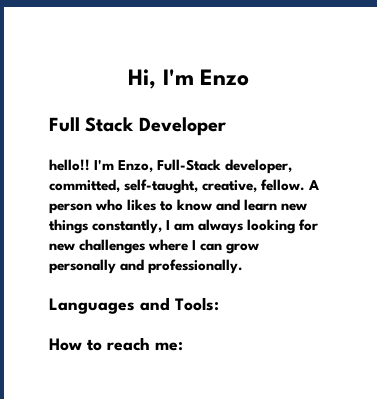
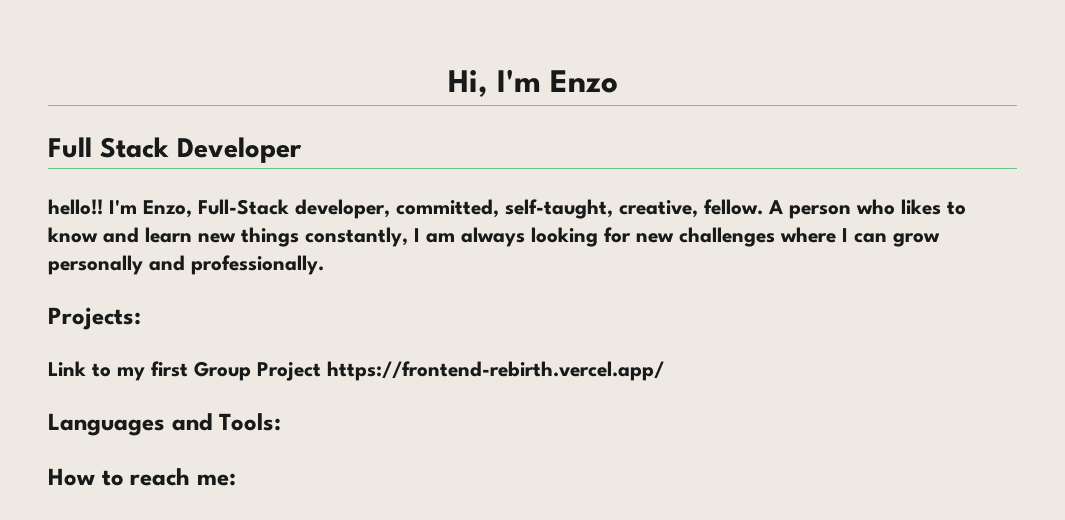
(244, 266) none -> [48,307,141,330] [48,361,664,381] // Projects: // Link to my first Group Project https://frontend-rebirth.vercel.app/

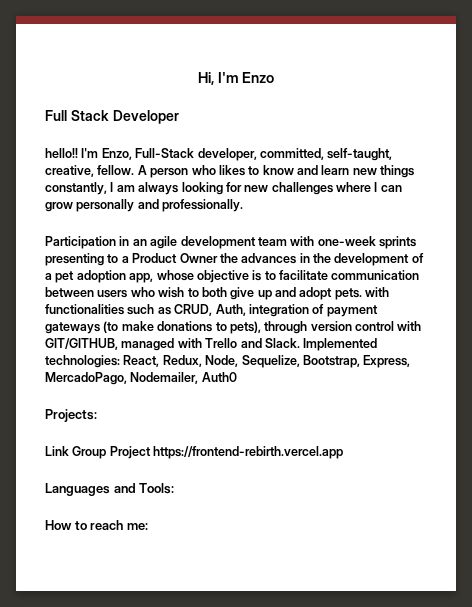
(324, 265) none -> [45,236,416,249] [45,253,424,266] [45,270,420,283] [45,287,390,300] [45,304,378,317] [45,321,422,334] [45,338,378,351] [45,355,411,368] [45,372,237,385] // Participation in an agile development team with one-week sprints presenting to a Product Owner the advances in the development of a pet adoption app, whose objective is to facilitate communication between users who wish to both give up and adopt pets. with functionalities such as CRUD, Auth, integration of payment gateways (to make donations to pets), through version control with GIT/GITHUB, managed with Trello and Slack. Implemented technologies: React, Redux, Node, Sequelize, Bootstrap, Express, MercadoPago, Nodemailer, Auth0
[92,361,188,381] to my first -> (69, 451) none
[327,361,664,381] https://frontend-rebirth.vercel.app/ -> [153,446,344,459] https://frontend-rebirth.vercel.app

